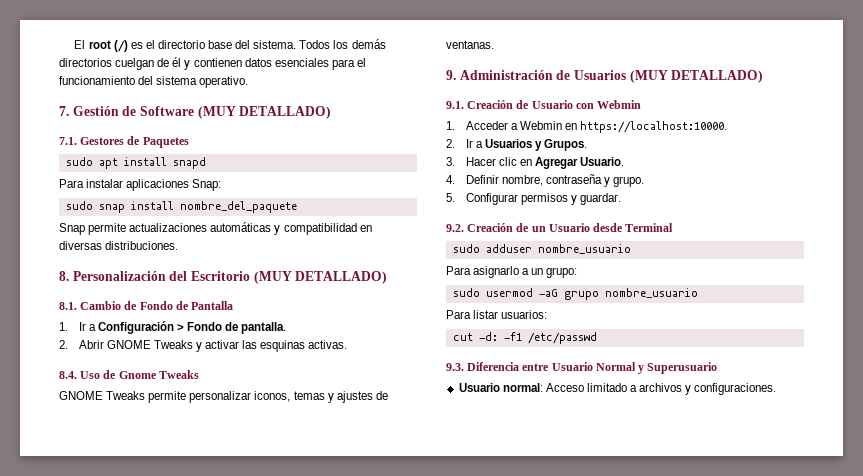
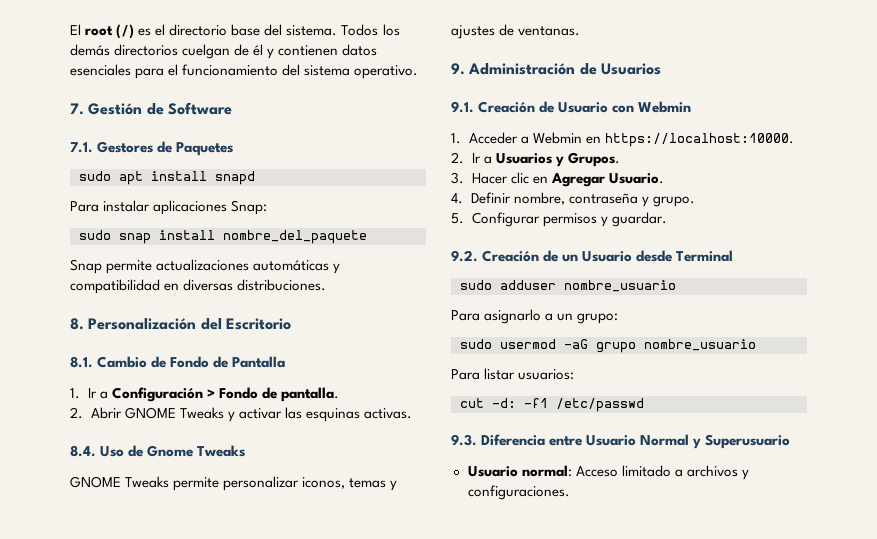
[197,106,332,119] (MUY DETALLADO) -> (232, 108) none
[253,271,388,284] (MUY DETALLADO) -> (291, 324) none
[629,70,764,83] (MUY DETALLADO) -> (661, 69) none

